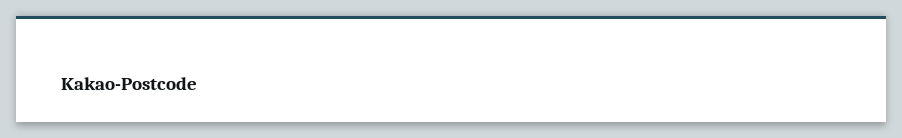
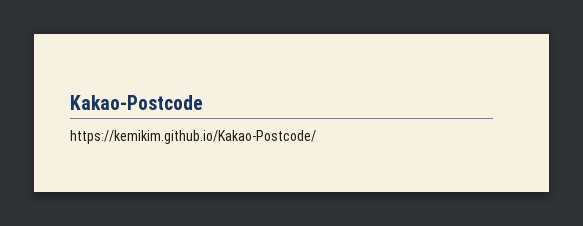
(197, 83) none -> [70,130,316,144] // https://kemikim.github.io/Kakao-Postcode/

